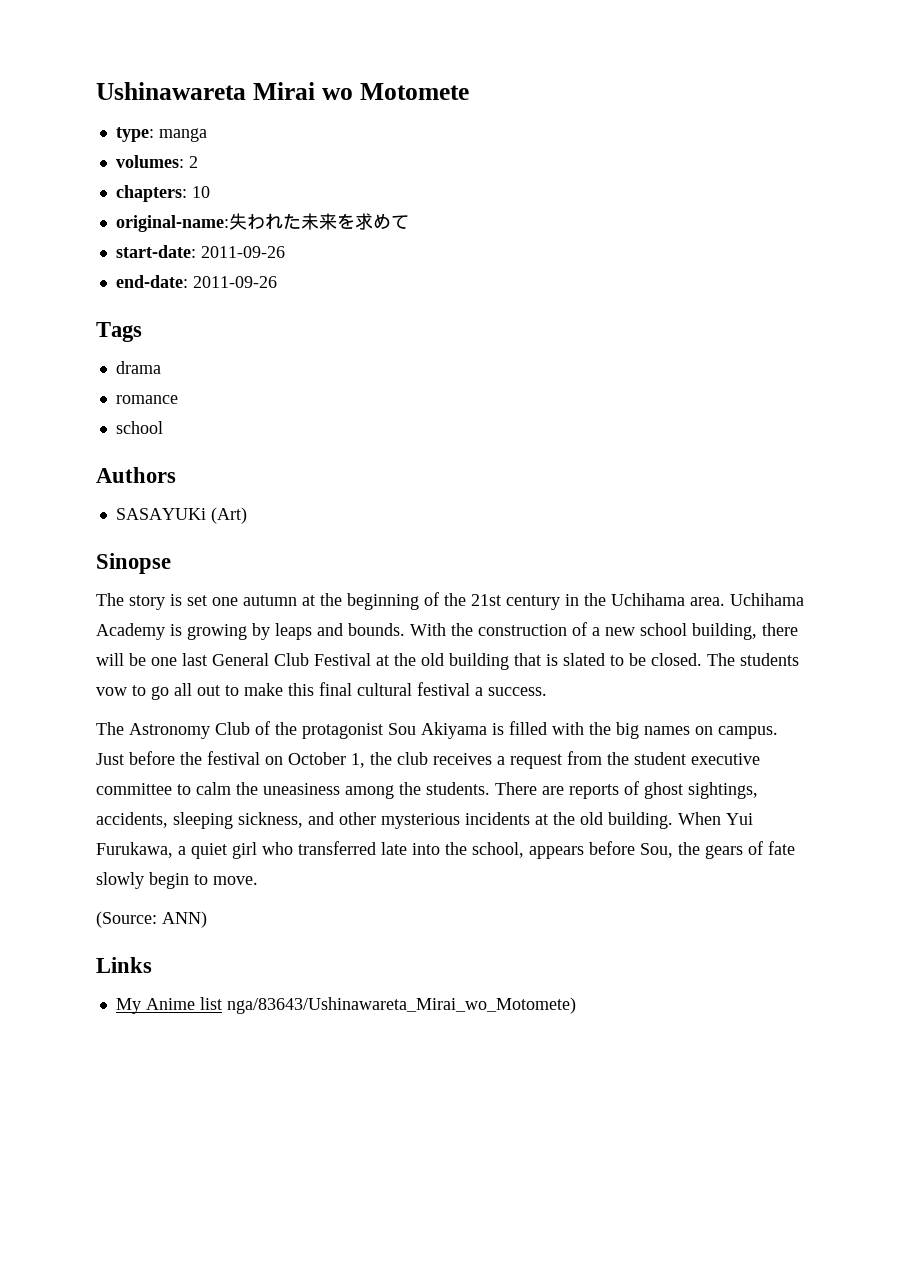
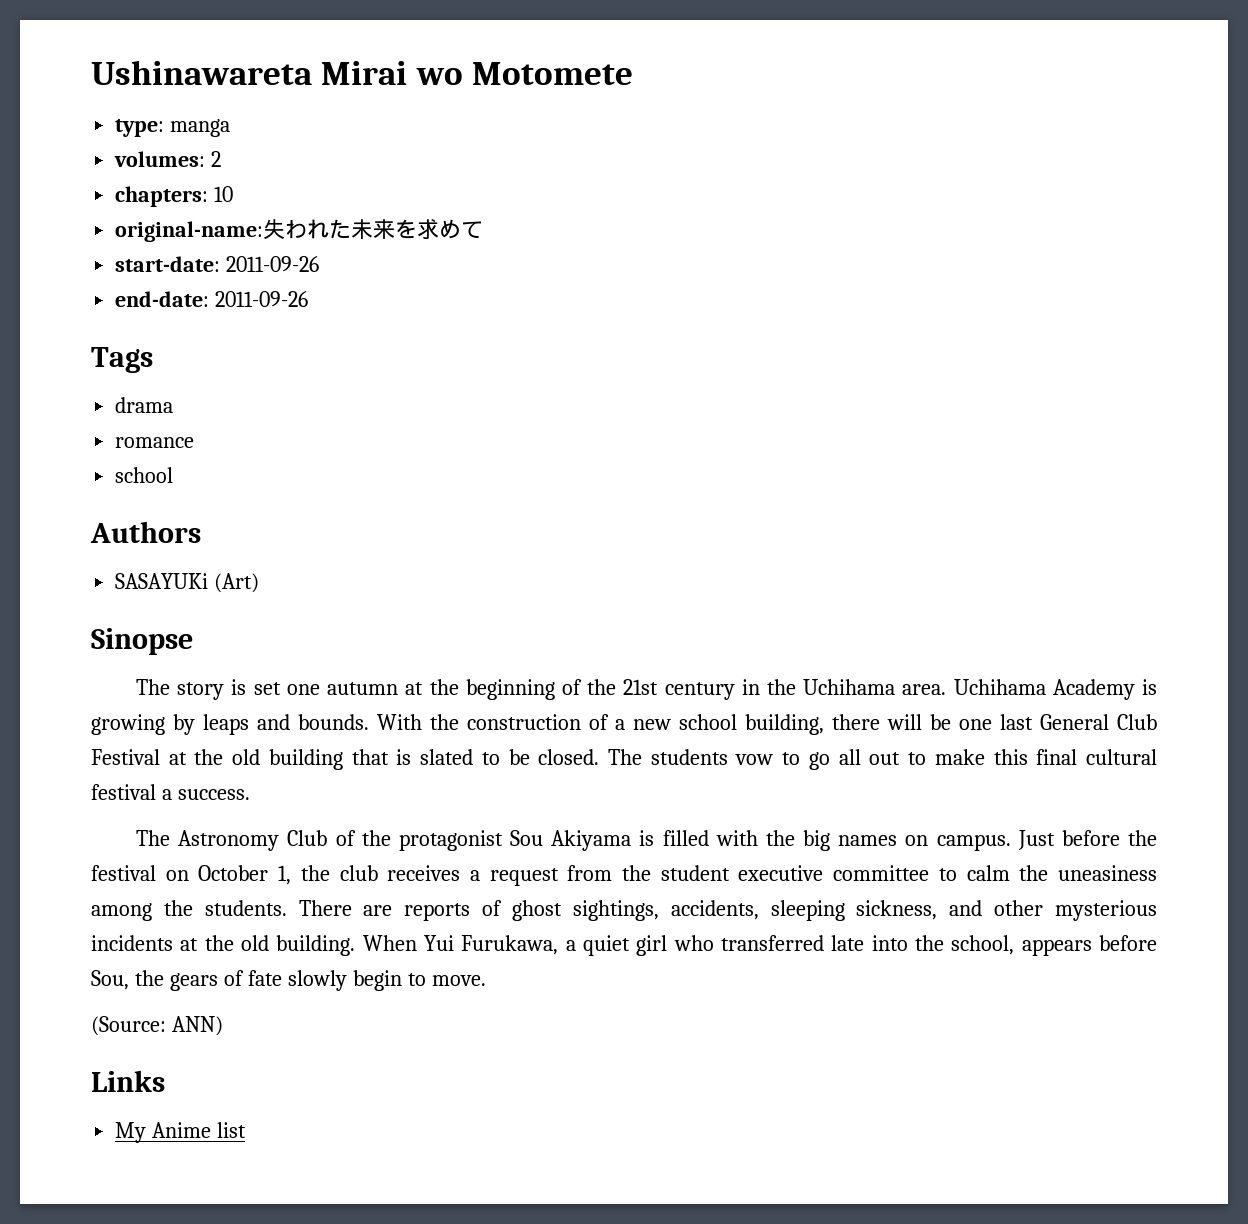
[226,997,576,1014] nga/83643/Ushinawareta_Mirai_wo_Motomete) -> (247, 1130) none

